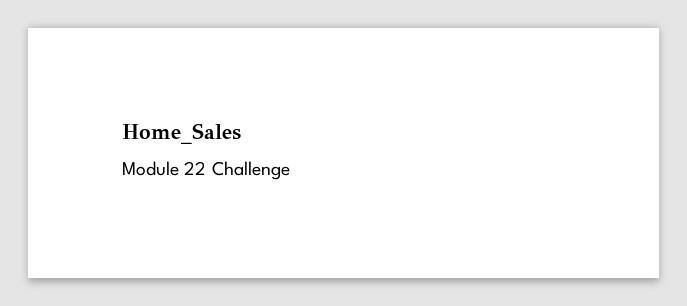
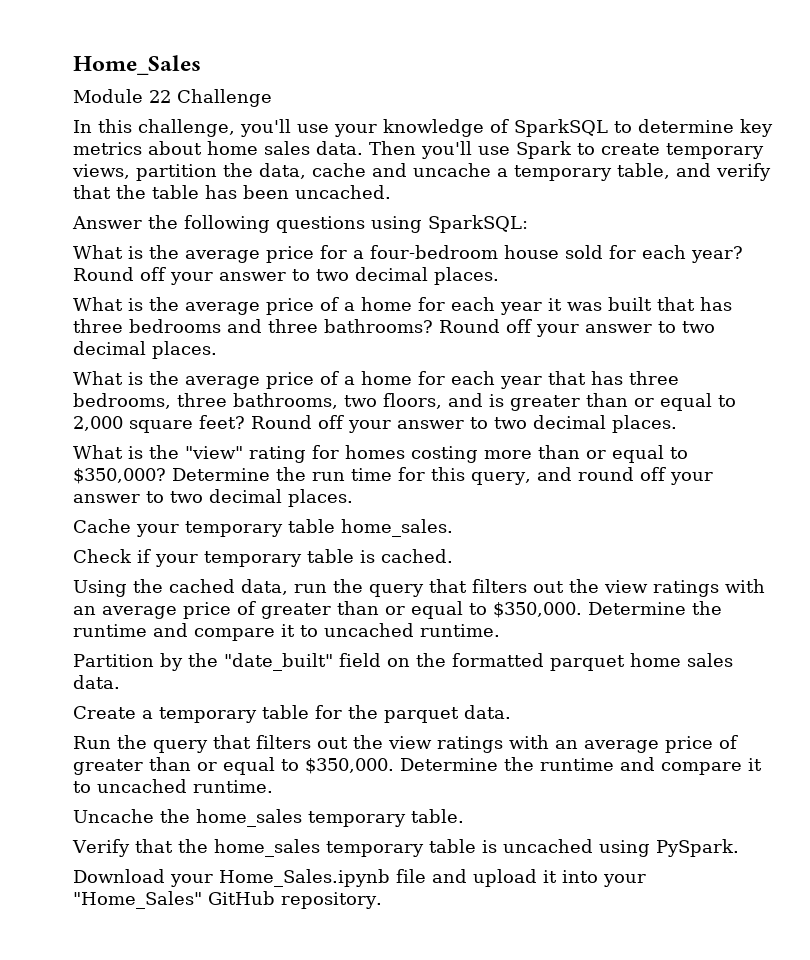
(290, 170) none -> [73,119,773,137] [73,141,764,159] [72,163,771,181] [73,185,391,199] [72,215,528,233] [73,245,743,263] [73,267,499,285] [73,297,732,315] [73,319,715,337] [73,341,217,359] [73,371,679,389] [73,393,736,411] [73,415,677,433] [73,445,688,463] [73,467,713,485] [73,489,353,507] [73,519,453,537] [73,549,453,567] [73,579,765,597] [73,601,722,619] [73,623,500,641] [73,653,733,671] [73,675,120,689] [73,705,511,723] [73,735,738,753] [73,757,762,775] [73,779,273,793] [73,809,464,827] [72,839,739,857] [73,869,646,887] [73,891,382,909] // In this challenge, you'll use your knowledge of SparkSQL to determine key metrics about home sales data. Then you'll use Spark to create temporary views, partition the data, cache and uncache a temporary table, and verify that the table has been uncached. // Answer the following questions using SparkSQL: // What is the average price for a four-bedroom house sold for each year? Round off your answer to two decimal places. // What is the average price of a home for each year it was built that has three bedrooms and three bathrooms? Round off your answer to two decimal places. // What is the average price of a home for each year that has three bedrooms, three bathrooms, two floors, and is greater than or equal to 2,000 square feet? Round off your answer to two decimal places. // What is the "view" rating for homes costing more than or equal to $350,000? Determine the run time for this query, and round off your answer to two decimal places. // Cache your temporary table home_sales. // Check if your temporary table is cached. // Using the cached data, run the query that filters out the view ratings with an average price of greater than or equal to $350,000. Determine the runtime and compare it to uncached runtime. // Partition by the "date_built" field on the formatted parquet home sales data. // Create a temporary table for the parquet data. // Run the query that filters out the view ratings with an average price of greater than or equal to $350,000. Determine the runtime and compare it to uncached runtime. // Uncache the home_sales temporary table. // Verify that the home_sales temporary table is uncached using PySpark. // Download your Home_Sales.ipynb file and upload it into your "Home_Sales" GitHub repository.

